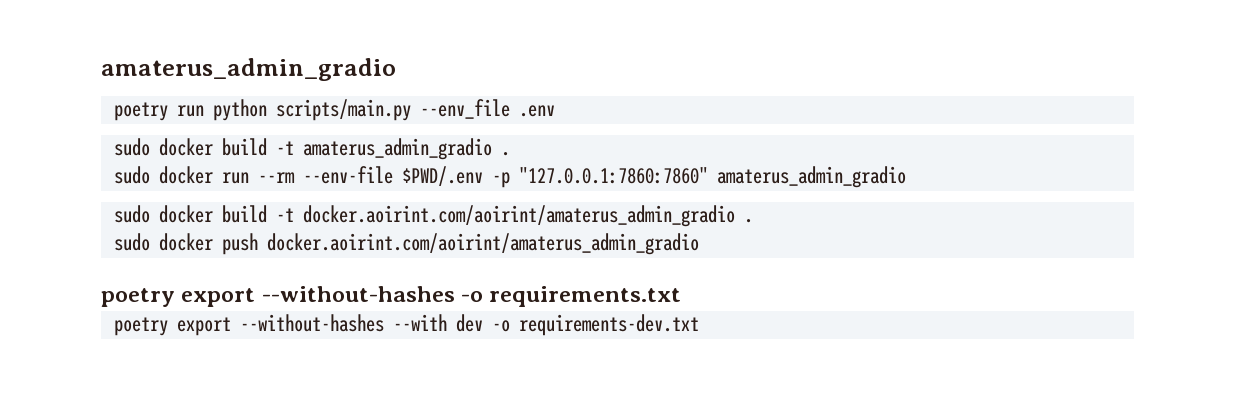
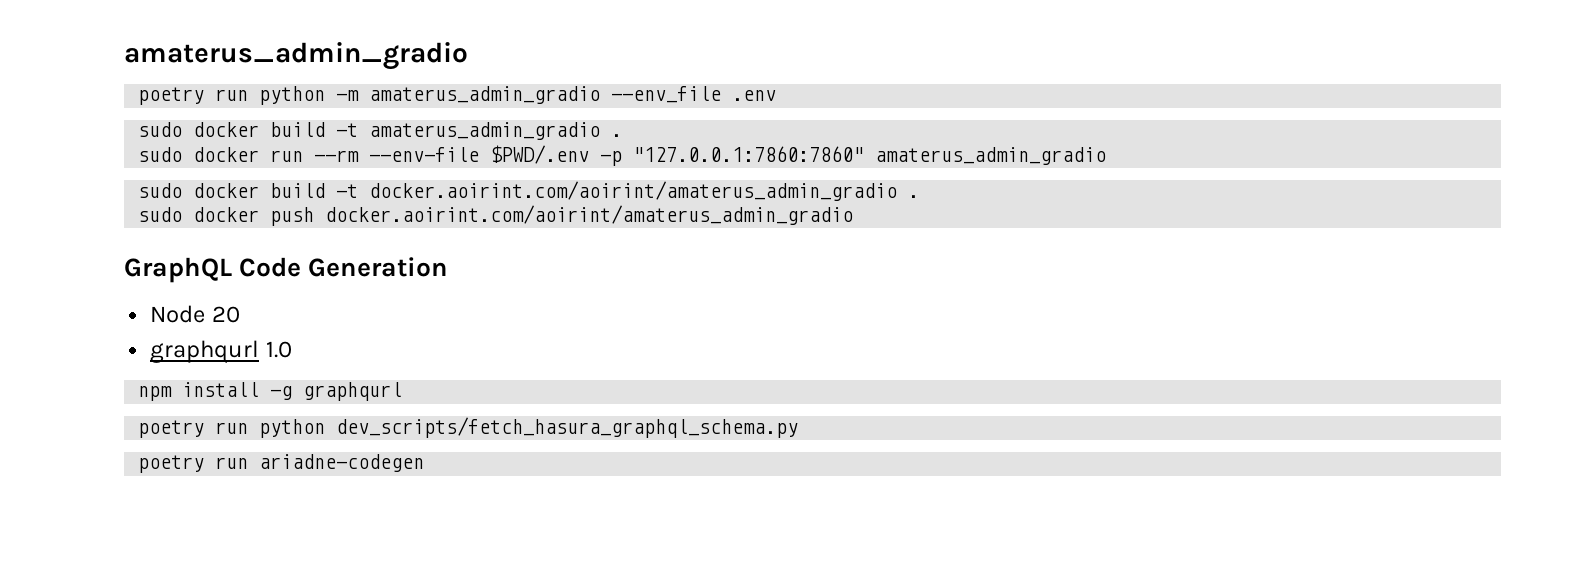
[275,99,411,121] scripts/main.py -> [336,86,601,104] -m amaterus_admin_gradio
[101,286,682,307] [113,314,699,336] poetry export --without-hashes -o requirements.txt // poetry export --without-hashes --with dev -o requirements-dev.txt -> [124,257,449,283] [150,305,240,323] [150,340,292,363] [138,382,403,401] [138,417,799,438] [138,454,425,473] GraphQL Code Generation // Node 20 // graphqurl 1.0 // npm install -g graphqurl // poetry run python dev_scripts/fetch_hasura_graphql_schema.py // poetry run ariadne-codegen

